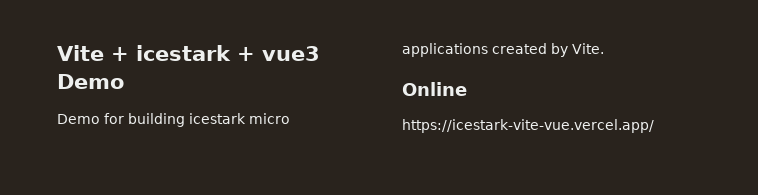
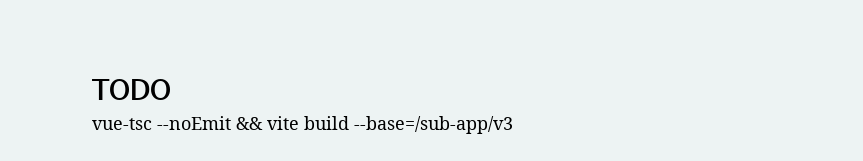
[57,45,320,61] [57,74,124,89] [57,113,290,127] [402,43,604,57] [402,82,467,96] [402,119,654,133] Vite + icestark + vue3 Demo // Demo for building icestark micro applications created by Vite. // Online // https://icestark-vite-vue.vercel.app/ -> [92,79,171,100] [92,116,513,134] TODO // vue-tsc --noEmit && vite build --base=/sub-app/v3

